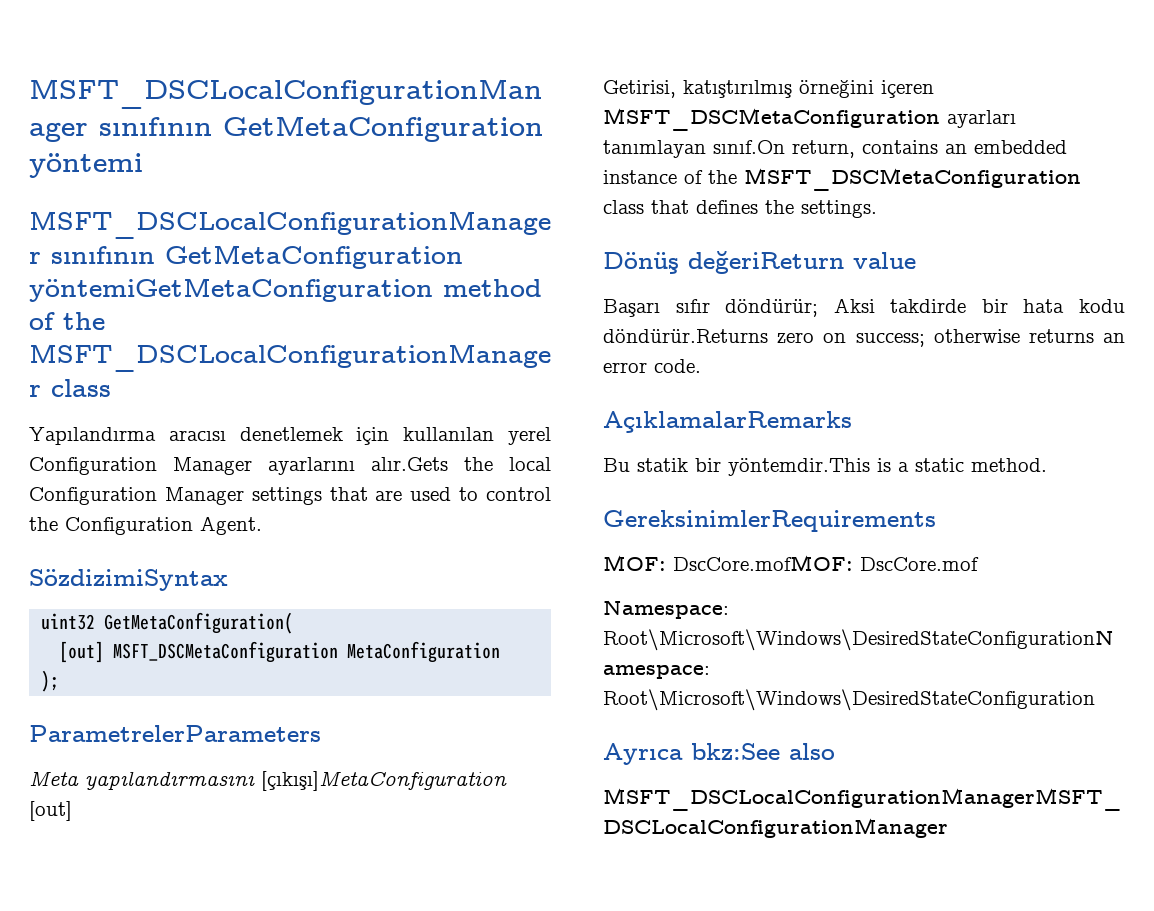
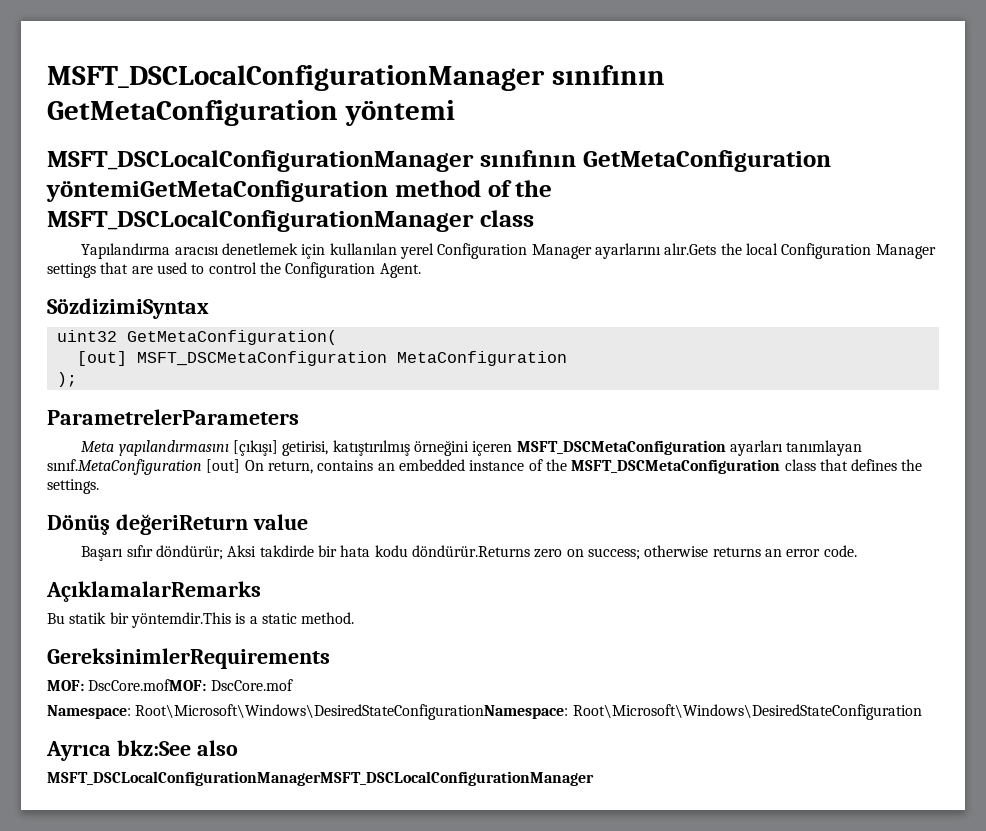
[261,771,507,791] [29,801,72,821] [603,80,676,98] [çıkışı]MetaConfiguration [out] // Getirisi, -> [233,440,329,456] [çıkışı] getirisi,
[713,140,785,154] sınıf.On -> [47,459,264,475] sınıf.MetaConfiguration [out] On

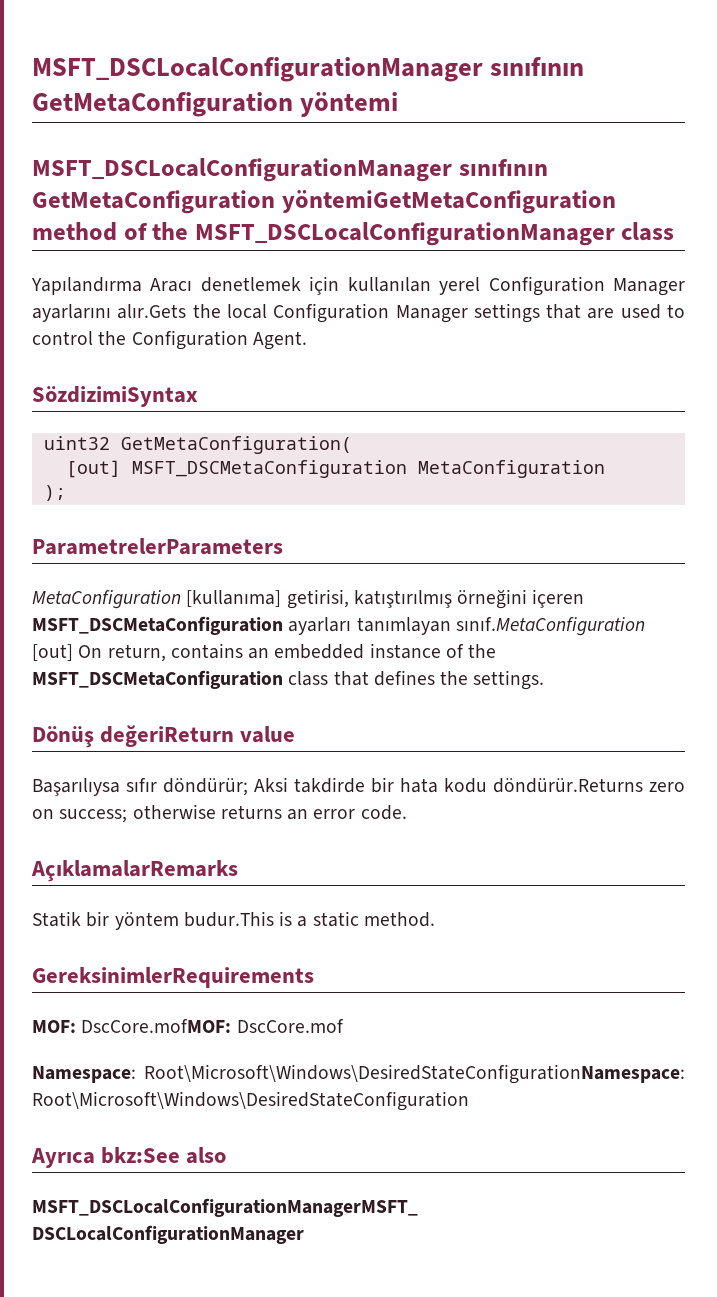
[174,246,219,255] aracısı -> [150,278,193,292] Aracı
[81,440,279,456] Meta yapılandırmasını [çıkışı] -> [32,590,282,609] MetaConfiguration [kullanıma]
[81,546,124,561] Başarı -> [32,778,120,796] Başarılıysa
[47,612,231,628] Bu statik bir yöntemdir.This -> [32,911,274,930] Statik bir yöntem budur.This

